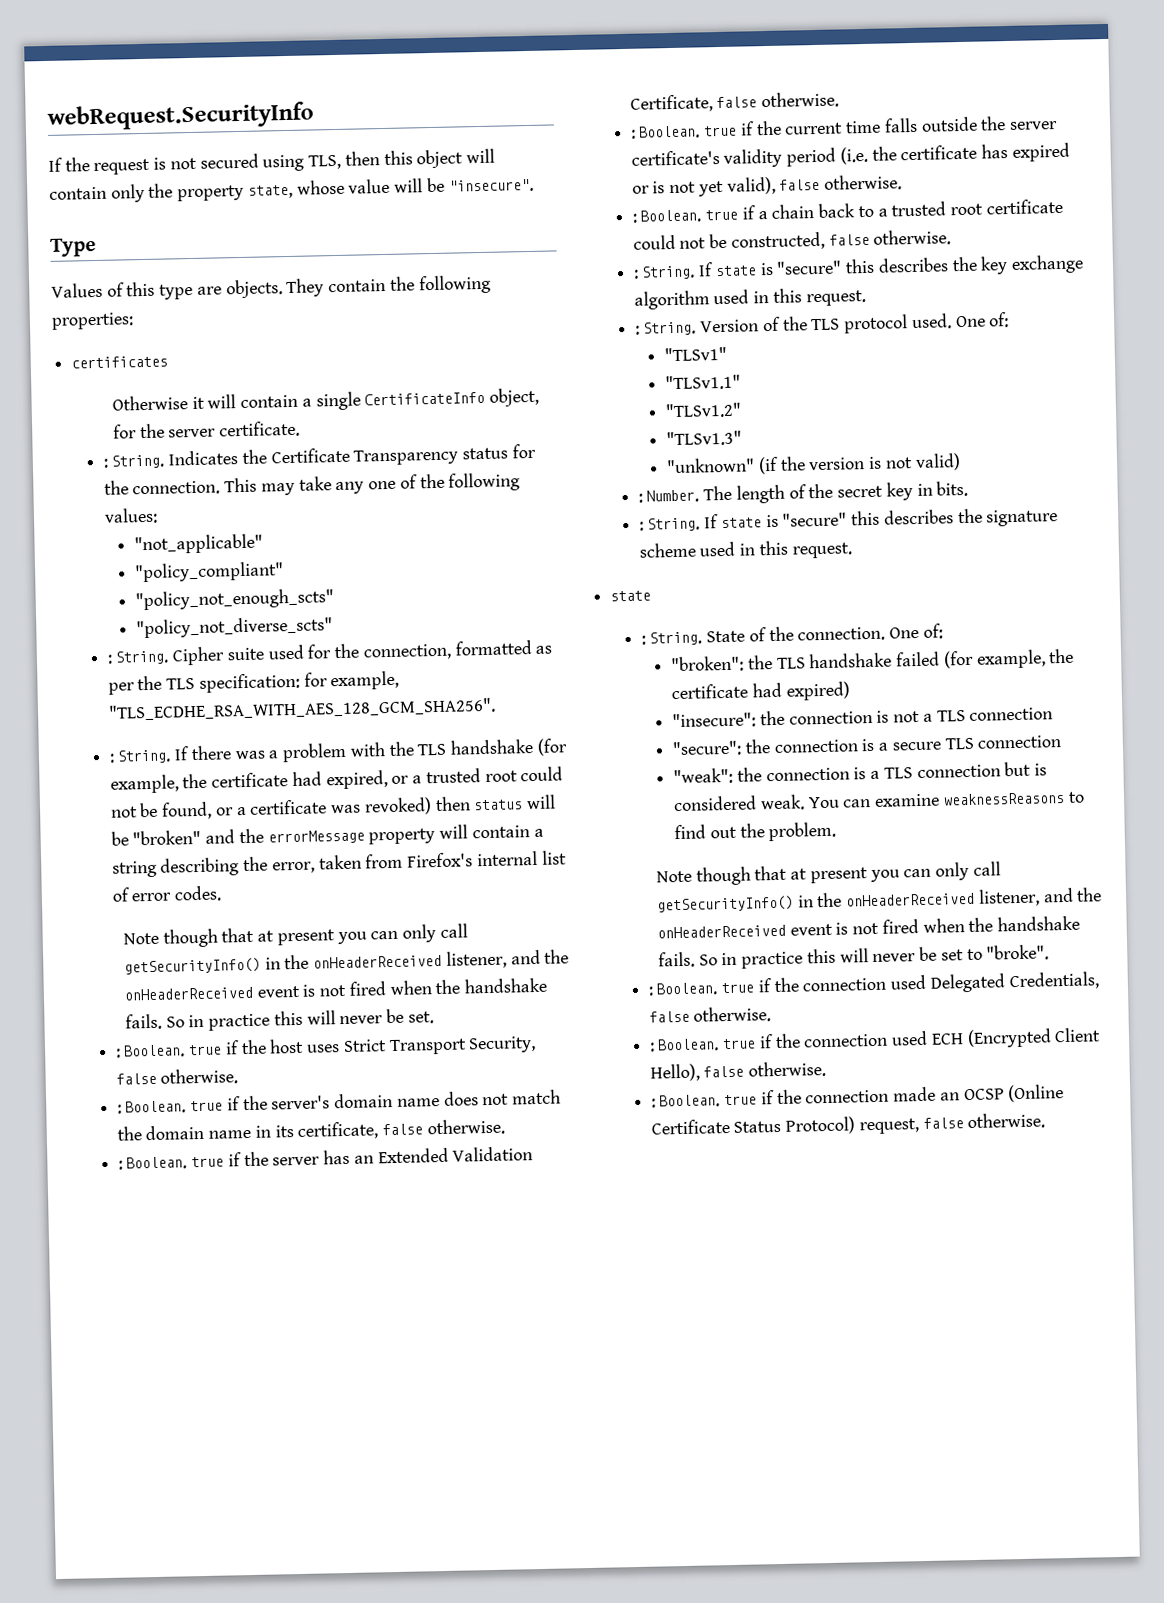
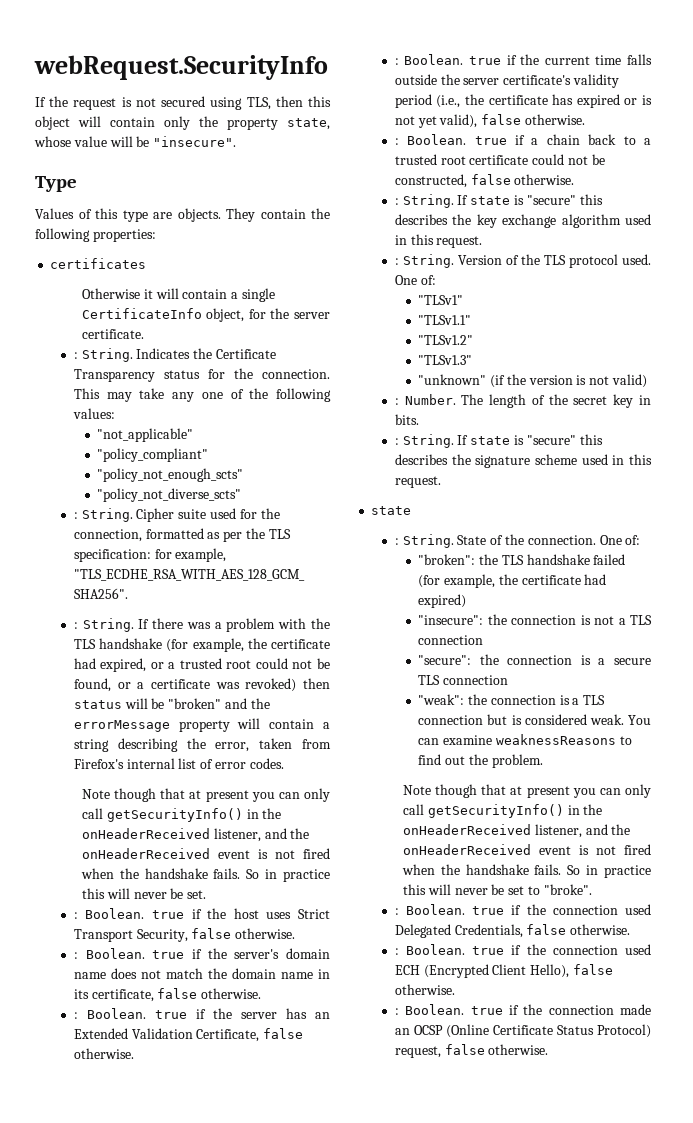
[839,146,868,165] (i.e. -> [436,95,461,108] (i.e.,

